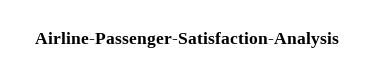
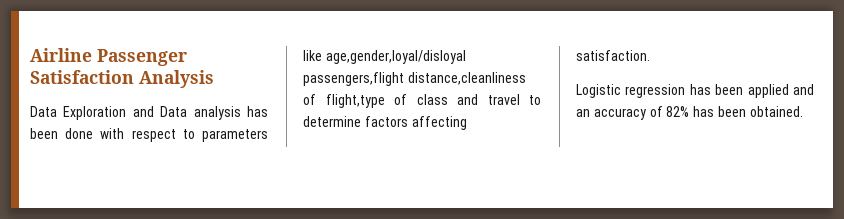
[35,32,339,48] Airline-Passenger-Satisfaction-Analysis -> [30,48,187,66] [30,70,214,88] [30,106,268,120] [30,128,268,142] [303,50,466,64] [303,72,526,86] [303,94,541,108] [303,116,467,130] [576,50,650,61] [576,84,814,98] [576,106,803,120] Airline Passenger Satisfaction Analysis // Data Exploration and Data analysis has been done with respect to parameters like age,gender,loyal/disloyal passengers,flight distance,cleanliness of flight,type of class and travel to determine factors affecting satisfaction. // Logistic regression has been applied and an accuracy of 82% has been obtained.

